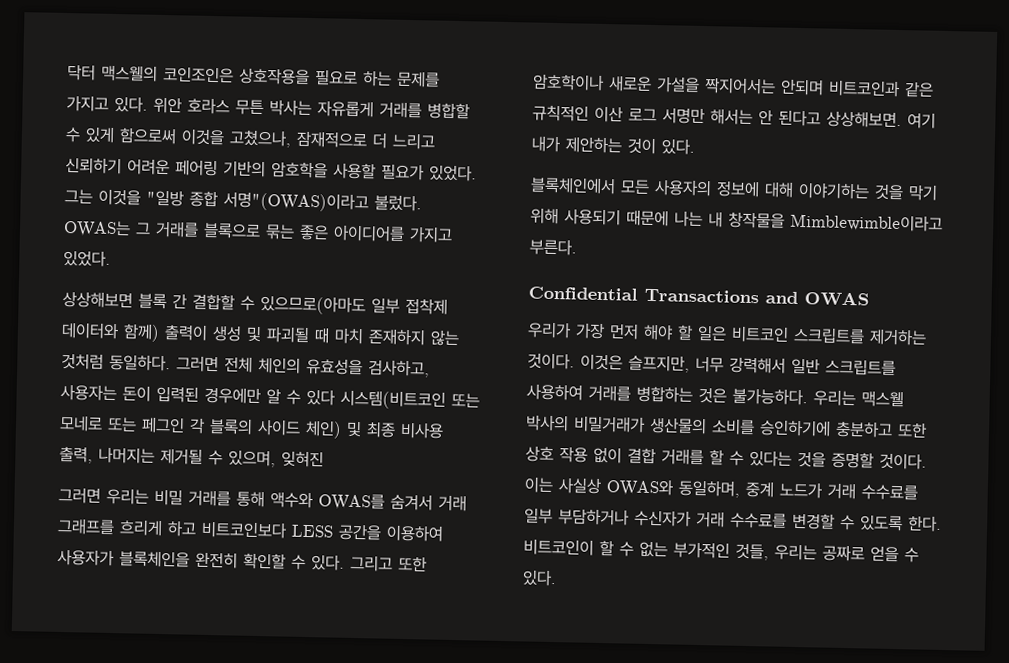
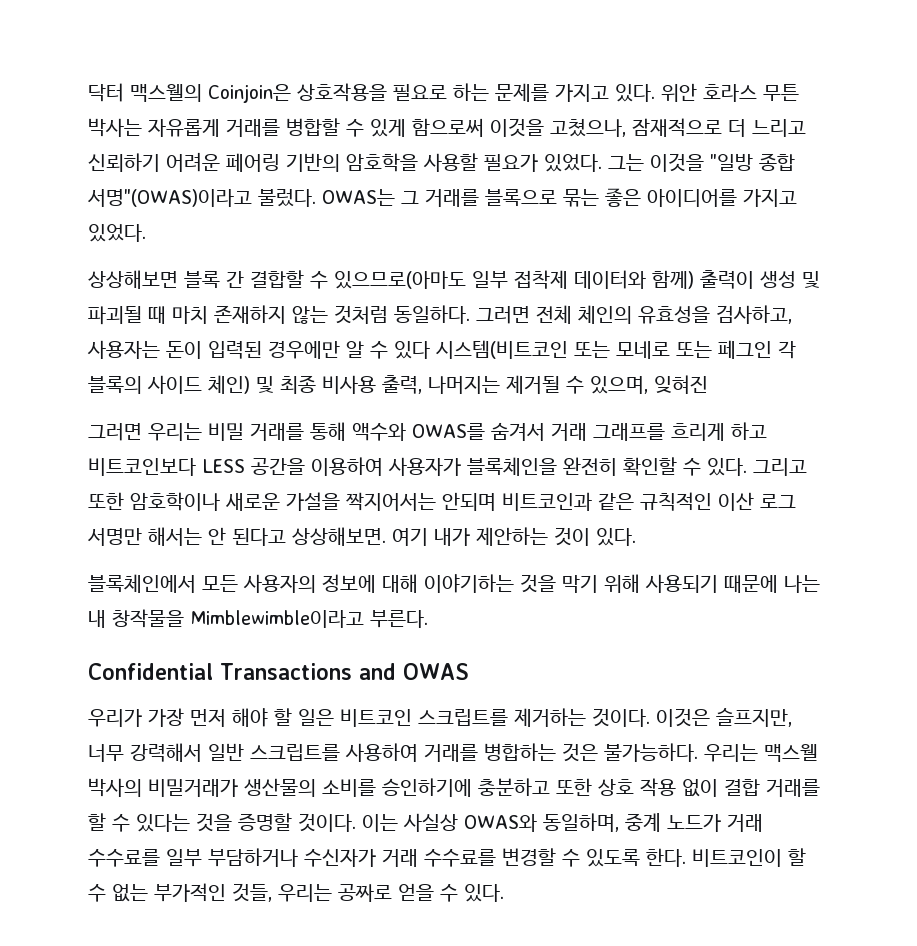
[163,66,234,83] 코인조인은 -> [208,84,291,103] Coinjoin은

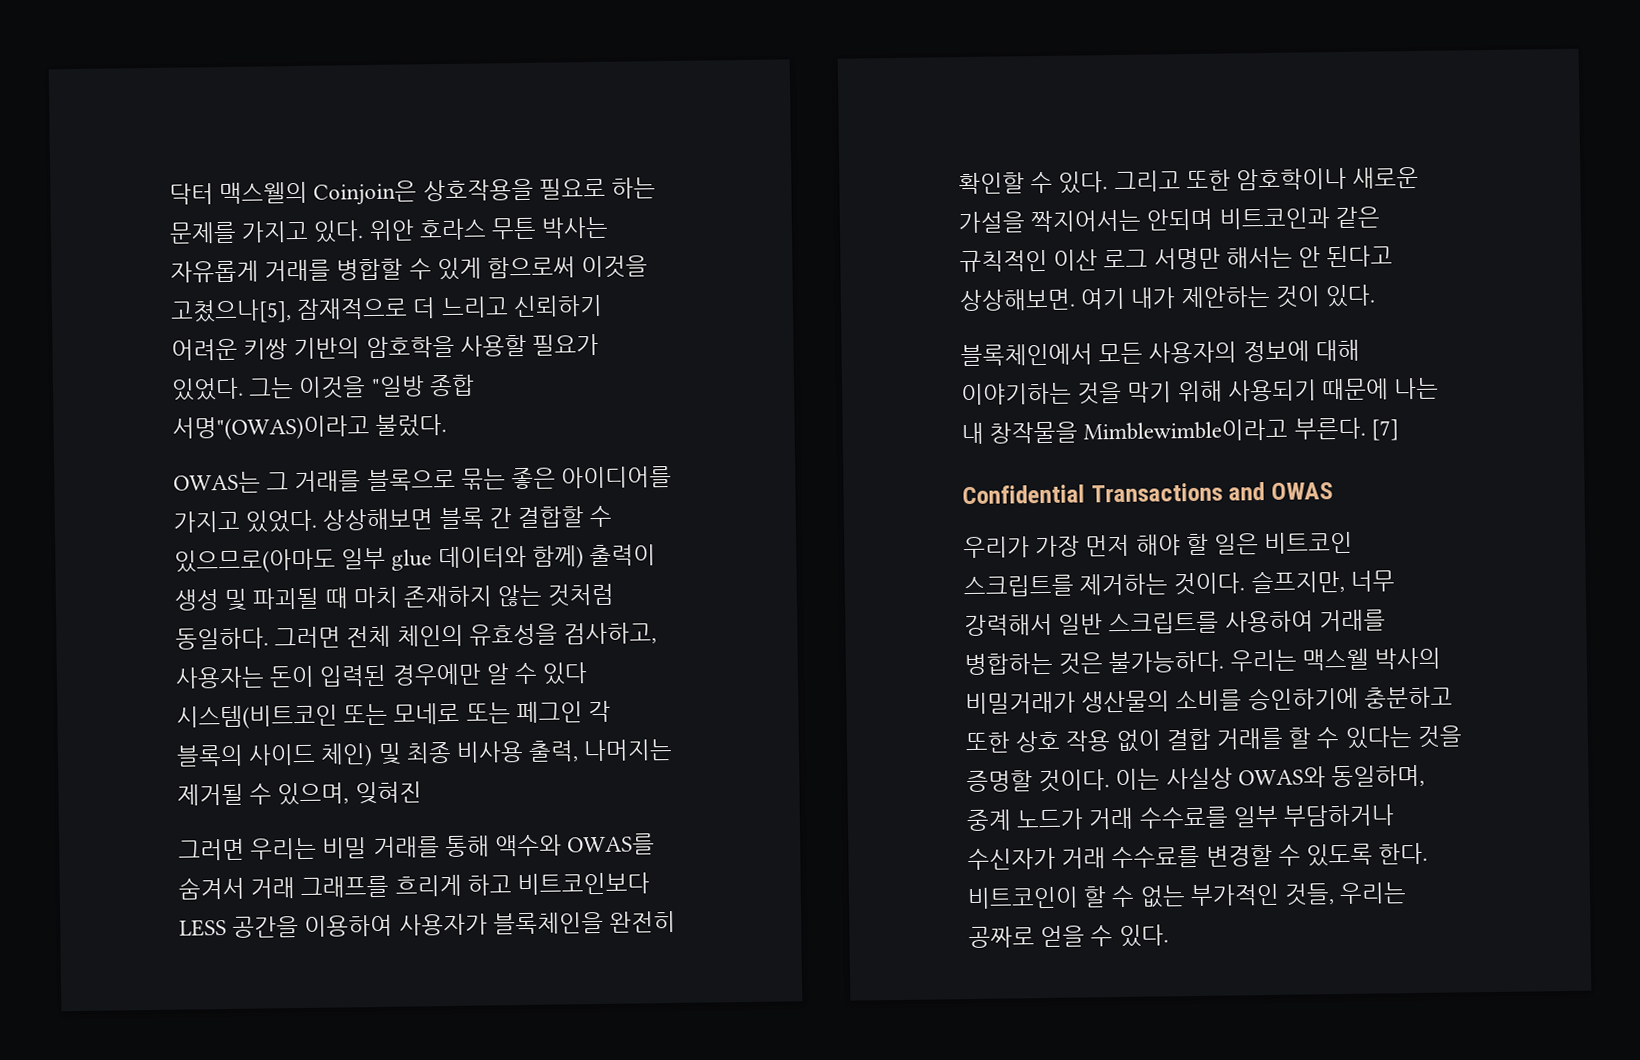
[550,118,626,137] 고쳤으나, -> [170,299,292,324] 고쳤으나[5],
[226,153,280,172] 페어링 -> [243,338,289,360] 키쌍
(316, 198) none -> (448, 425) //
(146, 233) // -> (318, 521) none
[514,270,568,289] 접착제 -> [391,549,433,571] glue
(428, 619) none -> [1370,419,1399,441] [7]
[656,708,710,727] 이것은 -> (1246, 584) none

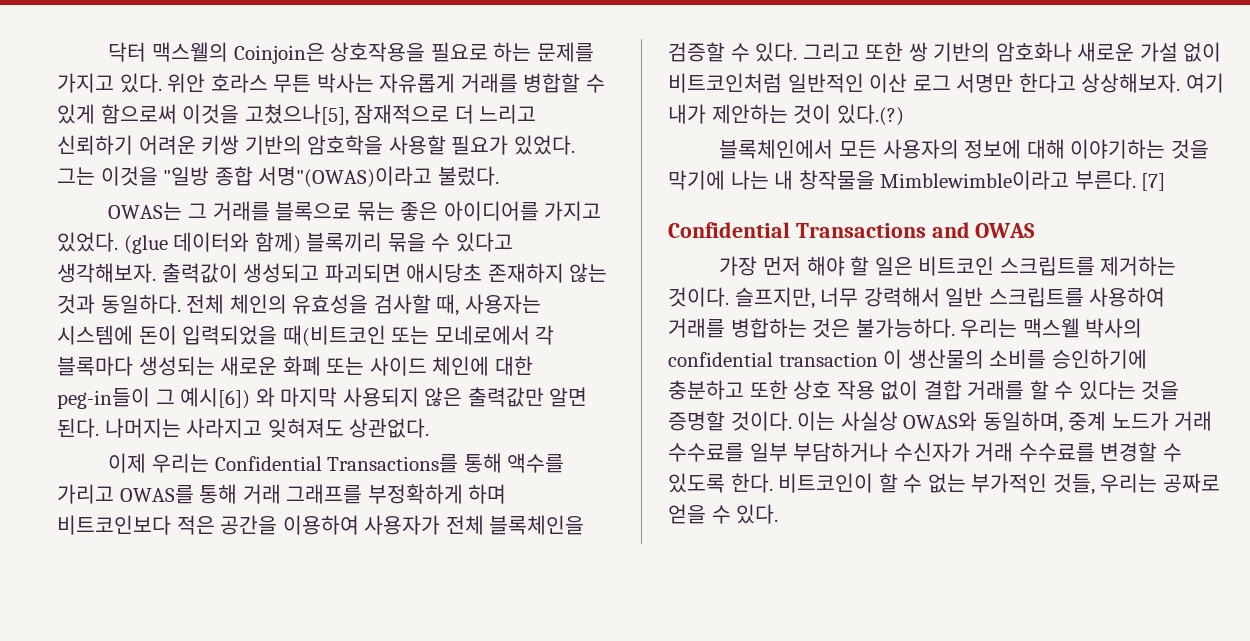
[322,505,613,531] [174,544,657,574] [174,583,615,612] [175,622,658,650] [175,662,589,689] [176,700,612,730] [176,738,674,767] [177,781,422,806] [178,833,656,861] [178,872,651,900] [179,910,677,938] [958,166,1420,195] [958,206,1380,234] [959,245,1394,273] [959,288,1076,312] 상상해보면 블록 간 결합할 수 있으므로(아마도 일부 glue 데이터와 함께) 출력이 생성 및 파괴될 때 마치 존재하지 않는 것처럼 동일하다. 그러면 전체 체인의 유효성을 검사하고, 사용자는 돈이 입력된 경우에만 알 수 있다 시스템(비트코인 또는 모네로 또는 페그인 각 블록의 사이드 체인) 및 최종 비사용 출력, 나머지는 제거될 수 있으며, 잊혀진 // 그러면 우리는 비밀 거래를 통해 액수와 OWAS를 숨겨서 거래 그래프를 흐리게 하고 비트코인보다 LESS 공간을 이용하여 사용자가 블록체인을 완전히 확인할 수 있다. 그리고 또한 암호학이나 새로운 가설을 짝지어서는 안되며 비트코인과 같은 규칙적인 이산 로그 서명만 해서는 안 된다고 상상해보면. -> [123,232,513,254] [57,263,608,283] [57,294,541,316] [57,325,555,347] [57,356,533,376] [57,387,588,409] [57,418,430,438] [108,453,565,473] [57,484,507,504] [57,515,585,535] [668,42,1222,62] [668,73,1181,93] (glue 데이터와 함께) 블록끼리 묶을 수 있다고 생각해보자. 출력값이 생성되고 파괴되면 애시당초 존재하지 않는 것과 동일하다. 전체 체인의 유효성을 검사할 때, 사용자는 시스템에 돈이 입력되었을 때(비트코인 또는 모네로에서 각 블록마다 생성되는 새로운 화폐 또는 사이드 체인에 대한 peg-in들이 그 예시[6]) 와 마지막 사용되지 않은 출력값만 알면 된다. 나머지는 사라지고 잊혀져도 상관없다. // 이제 우리는 Confidential Transactions를 통해 액수를 가리고 OWAS를 통해 거래 그래프를 부정확하게 하며 비트코인보다 적은 공간을 이용하여 사용자가 전체 블록체인을 검증할 수 있다. 그리고 또한 쌍 기반의 암호화나 새로운 가설 없이 비트코인처럼 일반적인 이산 로그 서명만 한다고 상상해보자.
[1325,284,1377,308] 있다. -> [836,104,904,126] 있다.(?)
[1127,378,1390,403] 막기 위해 사용되기 때문에 -> [668,170,725,190] 막기에
[963,536,1030,559] 우리가 -> (1036, 230) none
[965,691,1076,715] 비밀거래가 -> [668,349,903,369] confidential transaction 이

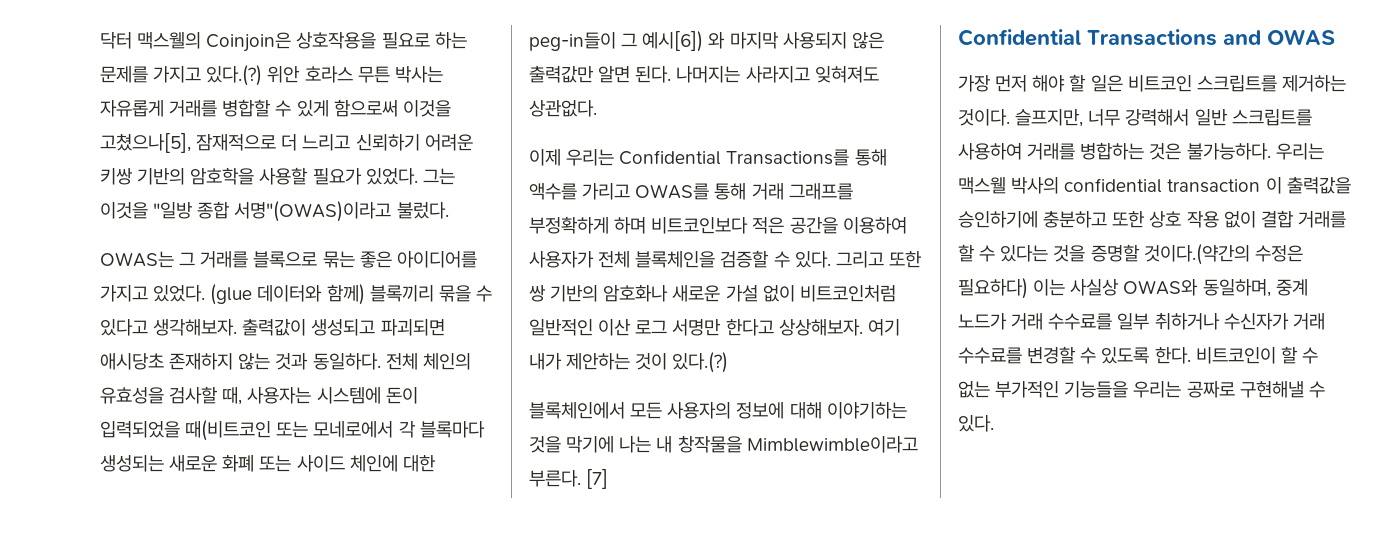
[119,73,162,93] 있다. -> [206,65,263,86] 있다.(?)
[907,349,1047,369] 생산물의 소비를 -> [1286,176,1351,194] 출력값을
[730,411,792,431] 것이다. -> [1143,244,1303,265] [958,278,1028,299] 것이다.(약간의 수정은 필요하다)
[793,442,889,462] 부담하거나 -> [1154,313,1220,330] 취하거나
[1052,473,1095,495] 것들, -> [1064,381,1129,398] 기능들을
[668,504,706,524] 얻을 -> [1239,381,1304,398] 구현해낼

